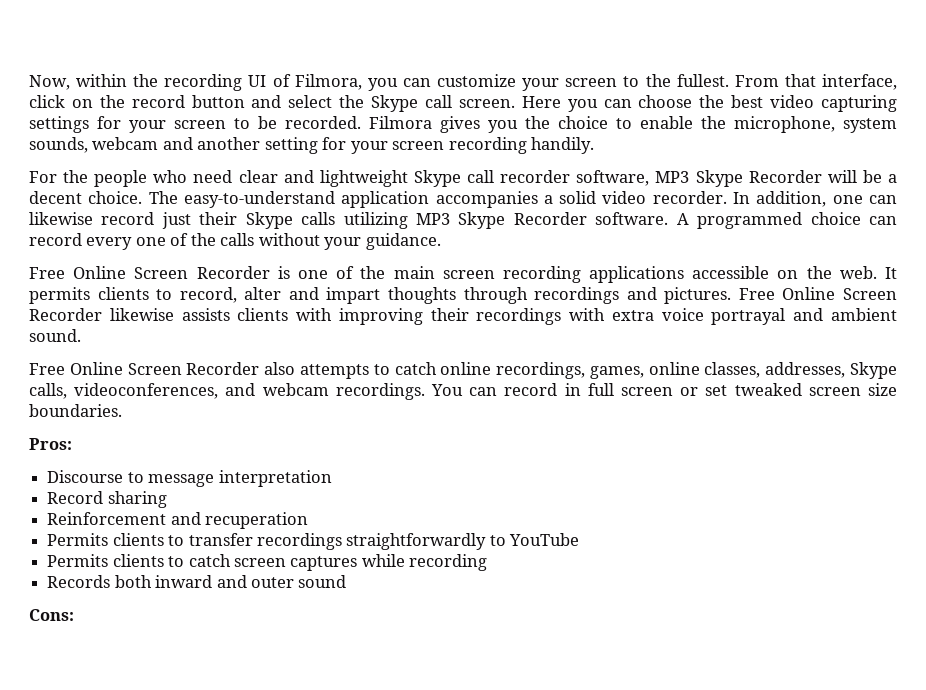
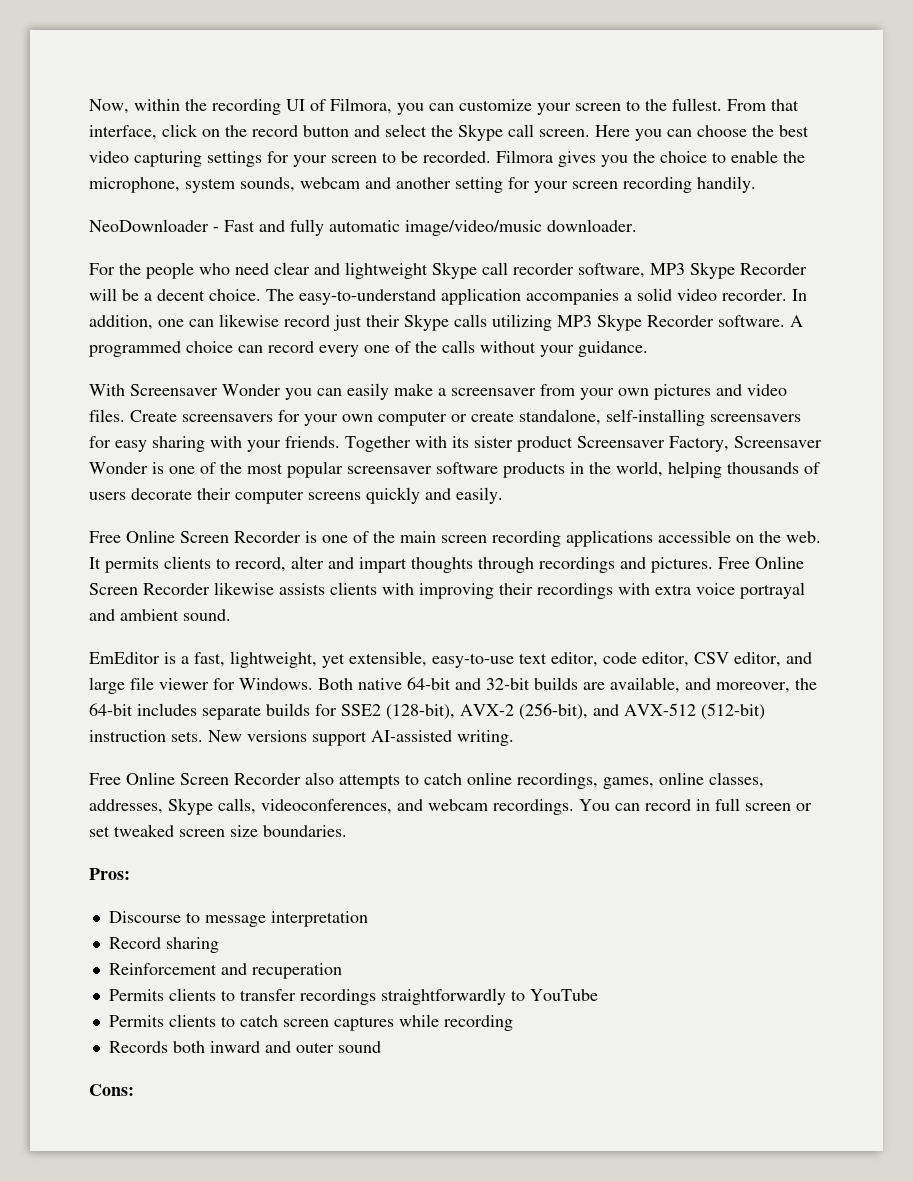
(595, 145) none -> [89,219,637,236] // NeoDownloader - Fast and fully automatic image/video/music downloader.
(441, 241) none -> [89,383,787,400] [89,409,801,426] [89,436,822,452] [89,461,820,478] [89,487,503,504] // With Screensaver Wonder you can easily make a screensaver from your own pictures and video files. Create screensavers for your own computer or create standalone, self-installing screensavers for easy sharing with your friends. Together with its sister product Screensaver Factory, Screensaver Wonder is one of the most popular screensaver software products in the world, helping thousands of users decorate their computer screens quickly and easily.
(81, 335) none -> [89,651,812,668] [89,677,817,694] [89,703,765,720] [89,730,514,746] // EmEditor is a fast, lightweight, yet extensible, easy-to-use text editor, code editor, CSV editor, and large file viewer for Windows. Both native 64-bit and 32-bit builds are available, and moreover, the 64-bit includes separate builds for SSE2 (128-bit), AVX-2 (256-bit), and AVX-512 (512-bit) instruction sets. New versions support AI-assisted writing.

